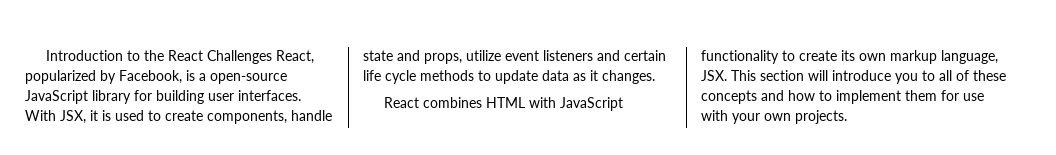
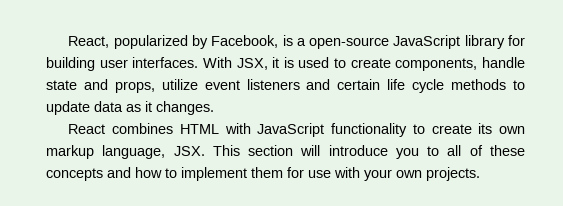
[45,50,272,64] Introduction to the React Challenges -> (68, 42) none

